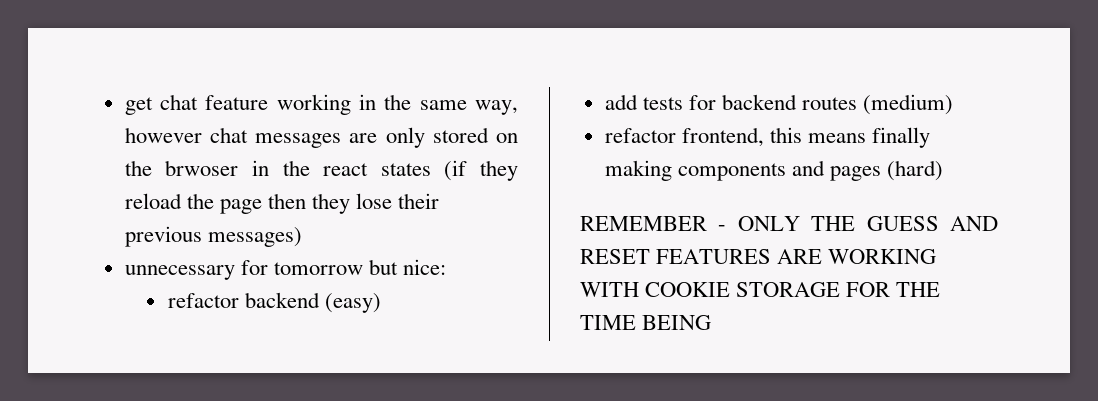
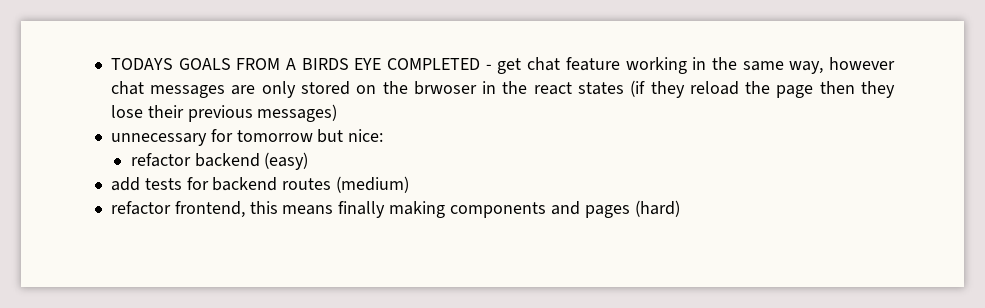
(124, 106) none -> [110,58,492,70] TODAYS GOALS FROM A BIRDS EYE COMPLETED -
[580,216,998,231] [580,249,937,264] [580,282,941,297] [580,315,712,330] // REMEMBER - ONLY THE GUESS AND RESET FEATURES ARE WORKING WITH COOKIE STORAGE FOR THE TIME BEING -> (680, 208) none

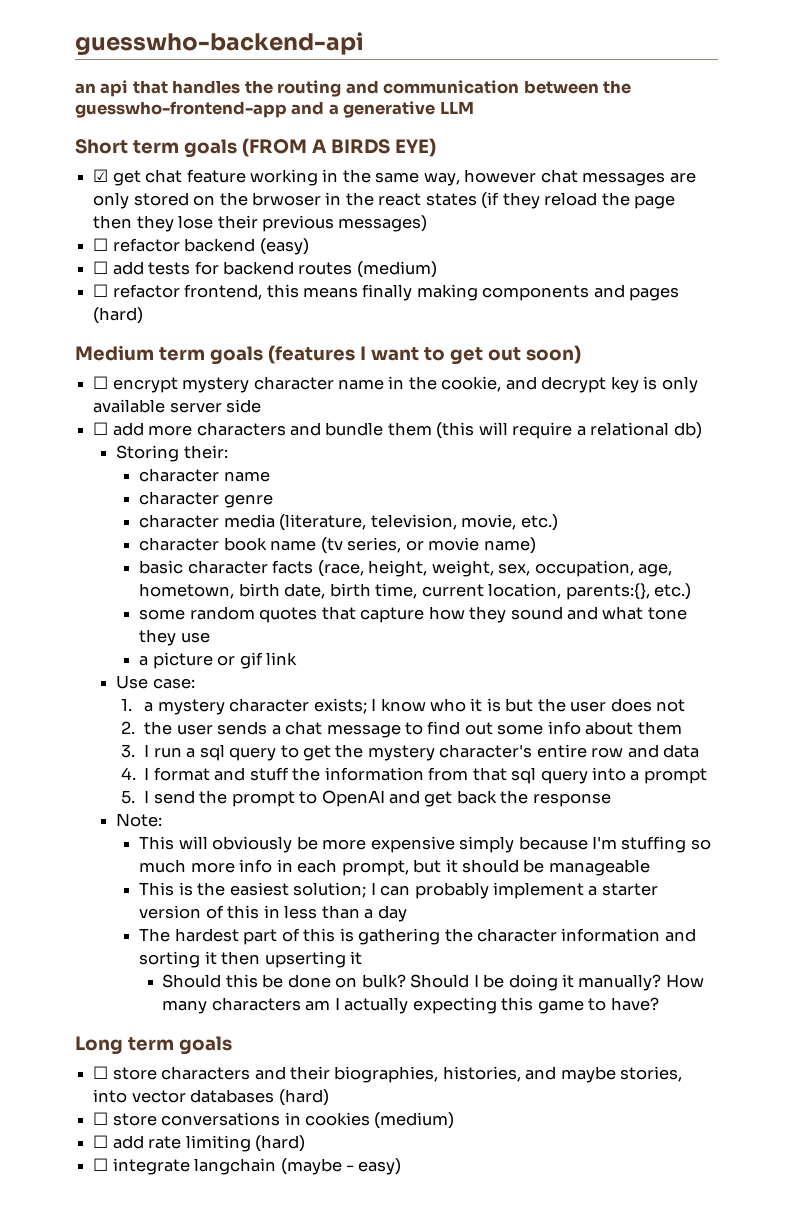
[110,58,492,70] TODAYS GOALS FROM A BIRDS EYE COMPLETED - -> [75,32,364,56] [75,80,632,97] [75,101,474,118] [75,138,436,158] [93,169,109,182] guesswho-backend-api // an api that handles the routing and communication between the guesswho-frontend-app and a generative LLM // Short term goals (FROM A BIRDS EYE) // ☑
[110,129,384,146] unnecessary for tomorrow but nice: // -> [93,238,109,251] ☐
(309, 161) none -> [93,261,109,274] ☐
(410, 184) none -> [93,284,109,297] ☐
(680, 208) none -> [75,345,581,365] [93,376,698,393] [93,399,262,413] [93,422,702,439] [116,445,228,462] [139,468,270,482] [139,491,273,508] [139,514,558,531] [139,537,536,554] [139,560,672,577] [139,583,691,600] [139,606,687,623] [139,629,210,646] [139,652,298,669] [116,675,195,689] [121,698,686,715] [121,721,682,738] [121,744,700,761] [121,767,707,784] [121,790,611,807] [116,813,163,827] [139,836,711,853] [139,859,650,876] [139,882,658,899] [139,905,407,922] [139,928,696,945] [139,951,363,968] [162,974,704,991] [162,997,659,1014] [75,1036,232,1055] [93,1066,683,1083] [93,1089,329,1106] [93,1112,455,1129] [93,1135,305,1152] [93,1158,402,1175] // Medium term goals (features I want to get out soon) // ☐ encrypt mystery character name in the cookie, and decrypt key is only available server side // ☐ add more characters and bundle them (this will require a relational db) // Storing their: // character name // character genre // character media (literature, television, movie, etc.) // character book name (tv series, or movie name) // basic character facts (race, height, weight, sex, occupation, age, hometown, birth date, birth time, current location, parents:{}, etc.) // some random quotes that capture how they sound and what tone they use // a picture or gif link // Use case: // 1. a mystery character exists; I know who it is but the user does not // 2. the user sends a chat message to find out some info about them // 3. I run a sql query to get the mystery character's entire row and data // 4. I format and stuff the information from that sql query into a prompt // 5. I send the prompt to OpenAI and get back the response // Note: // This will obviously be more expensive simply because I'm stuffing so much more info in each prompt, but it should be manageable // This is the easiest solution; I can probably implement a starter version of this in less than a day // The hardest part of this is gathering the character information and sorting it then upserting it // Should this be done on bulk? Should I be doing it manually? How many characters am I actually expecting this game to have? // Long term goals // ☐ store characters and their biographies, histories, and maybe stories, into vector databases (hard) // ☐ store conversations in cookies (medium) // ☐ add rate limiting (hard) // ☐ integrate langchain (maybe - easy)

